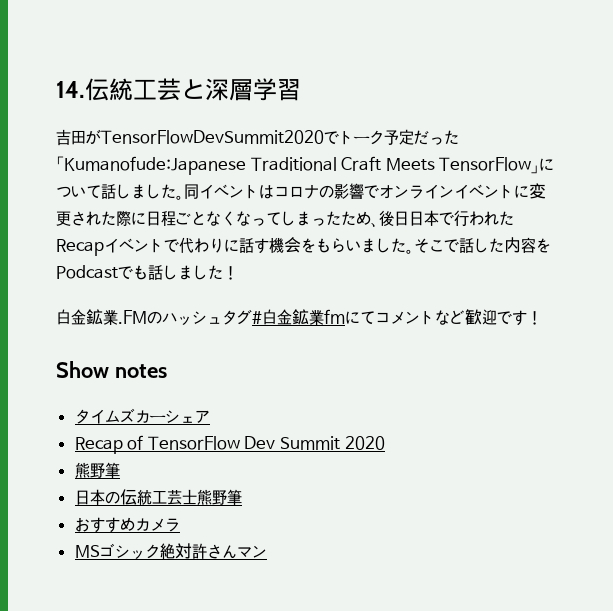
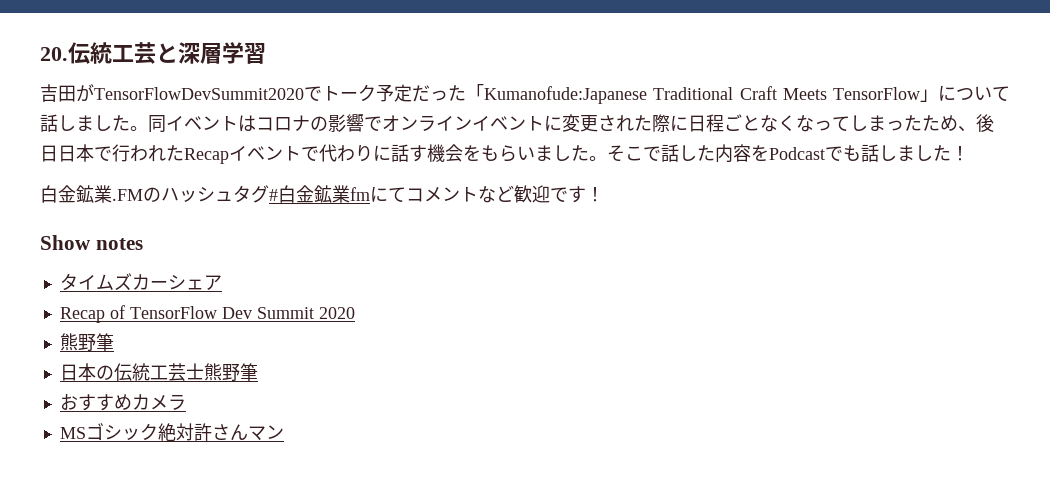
[56,81,85,98] 14. -> [40,47,68,61] 20.

